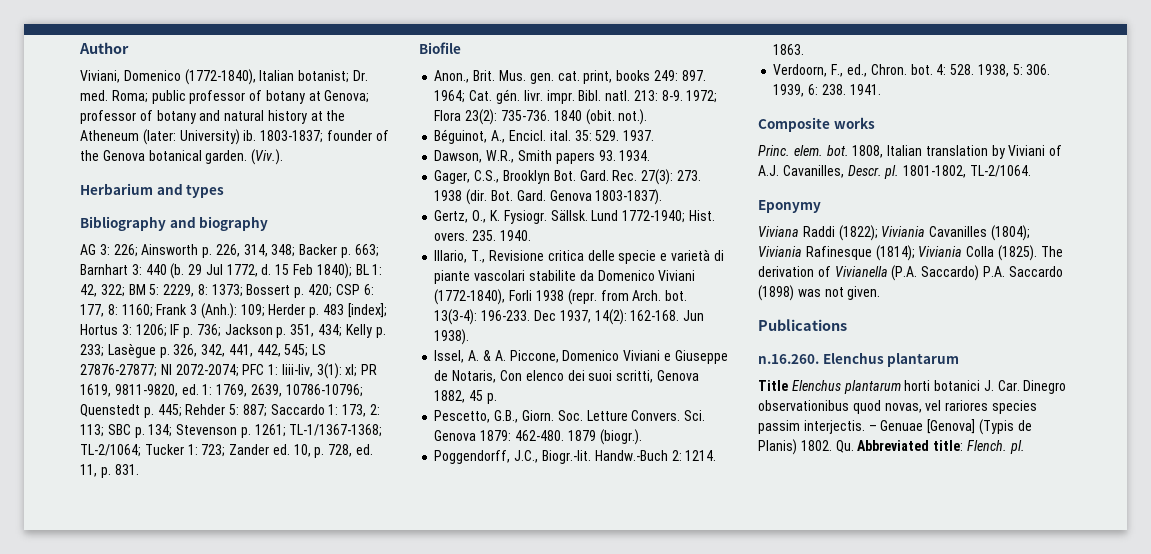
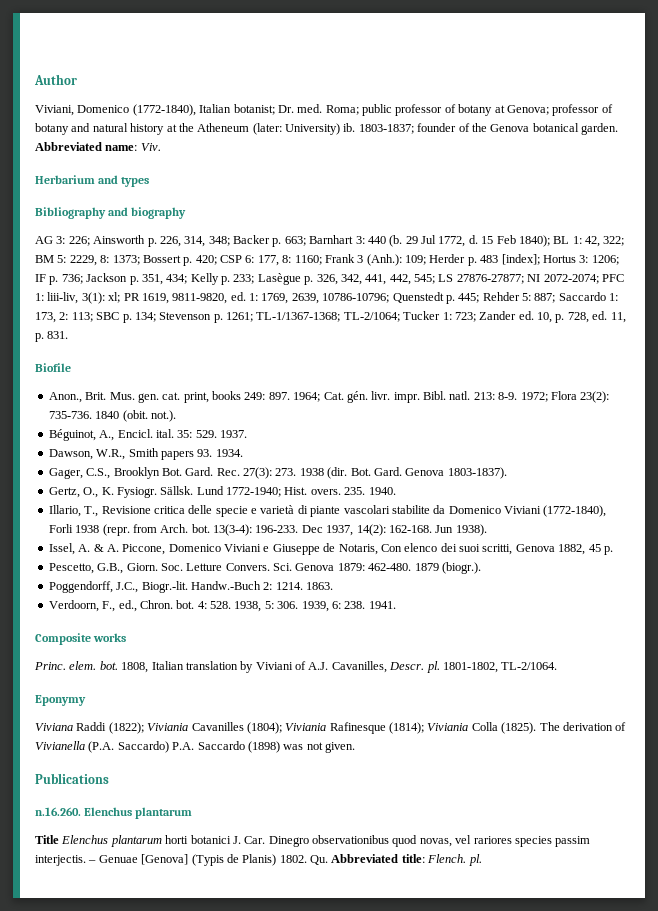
[251,149,284,165] (Viv.). -> [35,142,161,151] Abbreviated name: Viv.

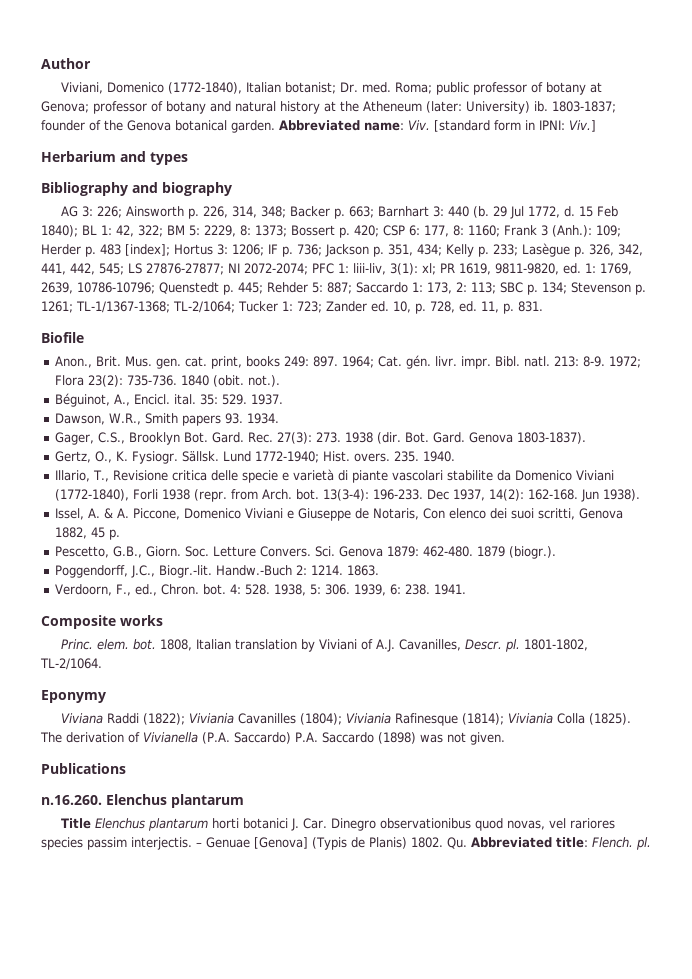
(161, 147) none -> [433,120,596,132] [standard form in IPNI: Viv.]

